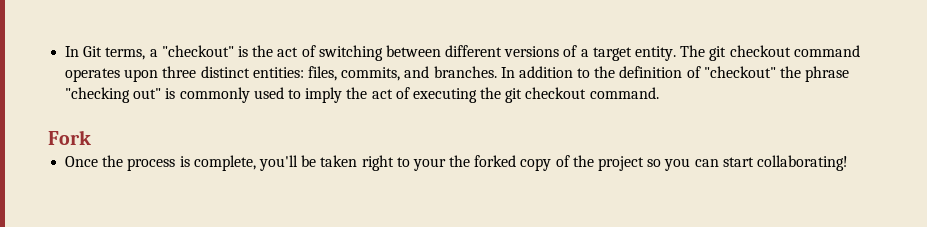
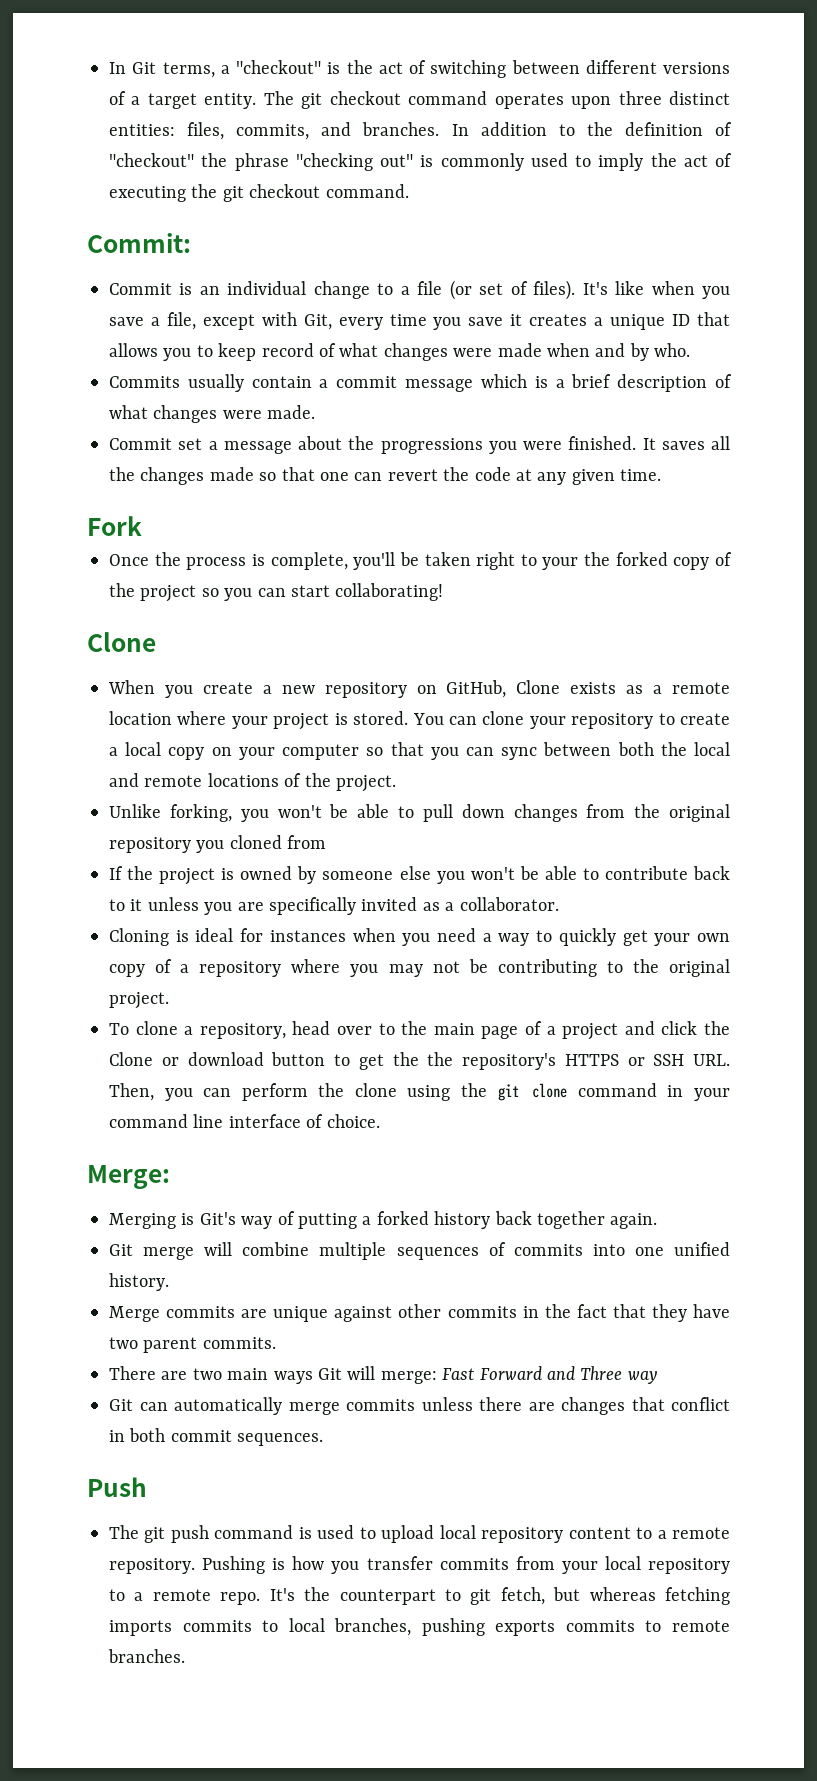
(659, 93) none -> [87,233,191,253] [109,280,730,300] [109,312,730,330] [109,343,691,361] [109,374,732,392] [109,405,316,423] [109,436,730,454] [109,467,662,485] // Commit: // Commit is an individual change to a file (or set of files). It's like when you save a file, except with Git, every time you save it creates a unique ID that allows you to keep record of what changes were made when and by who. // Commits usually contain a commit message which is a brief description of what changes were made. // Commit set a message about the progressions you were finished. It saves all the changes made so that one can revert the code at any given time.
(848, 163) none -> [87,632,156,652] [108,680,730,698] [109,711,730,730] [109,742,730,760] [109,773,396,792] [109,804,730,822] [109,835,327,853] [109,866,730,885] [109,897,559,915] [109,928,730,946] [109,959,730,977] [109,992,169,1009] [109,1021,731,1040] [109,1052,730,1070] [109,1083,730,1101] [109,1114,380,1128] [87,1165,170,1189] [109,1211,658,1229] [109,1242,731,1260] [109,1273,169,1291] [109,1304,731,1322] [109,1337,276,1353] [109,1366,657,1384] [109,1397,730,1415] [109,1428,324,1446] [87,1477,147,1497] [109,1525,730,1543] [109,1556,731,1574] [109,1587,731,1605] [109,1618,730,1636] [108,1649,185,1663] // Clone // When you create a new repository on GitHub, Clone exists as a remote location where your project is stored. You can clone your repository to create a local copy on your computer so that you can sync between both the local and remote locations of the project. // Unlike forking, you won't be able to pull down changes from the original repository you cloned from // If the project is owned by someone else you won't be able to contribute back to it unless you are specifically invited as a collaborator. // Cloning is ideal for instances when you need a way to quickly get your own copy of a repository where you may not be contributing to the original project. // To clone a repository, head over to the main page of a project and click the Clone or download button to get the the repository's HTTPS or SSH URL. Then, you can perform the clone using the git clone command in your command line interface of choice. // Merge: // Merging is Git's way of putting a forked history back together again. // Git merge will combine multiple sequences of commits into one unified history. // Merge commits are unique against other commits in the fact that they have two parent commits. // There are two main ways Git will merge: Fast Forward and Three way // Git can automatically merge commits unless there are changes that conflict in both commit sequences. // Push // The git push command is used to upload local repository content to a remote repository. Pushing is how you transfer commits from your local repository to a remote repo. It's the counterpart to git fetch, but whereas fetching imports commits to local branches, pushing exports commits to remote branches.

